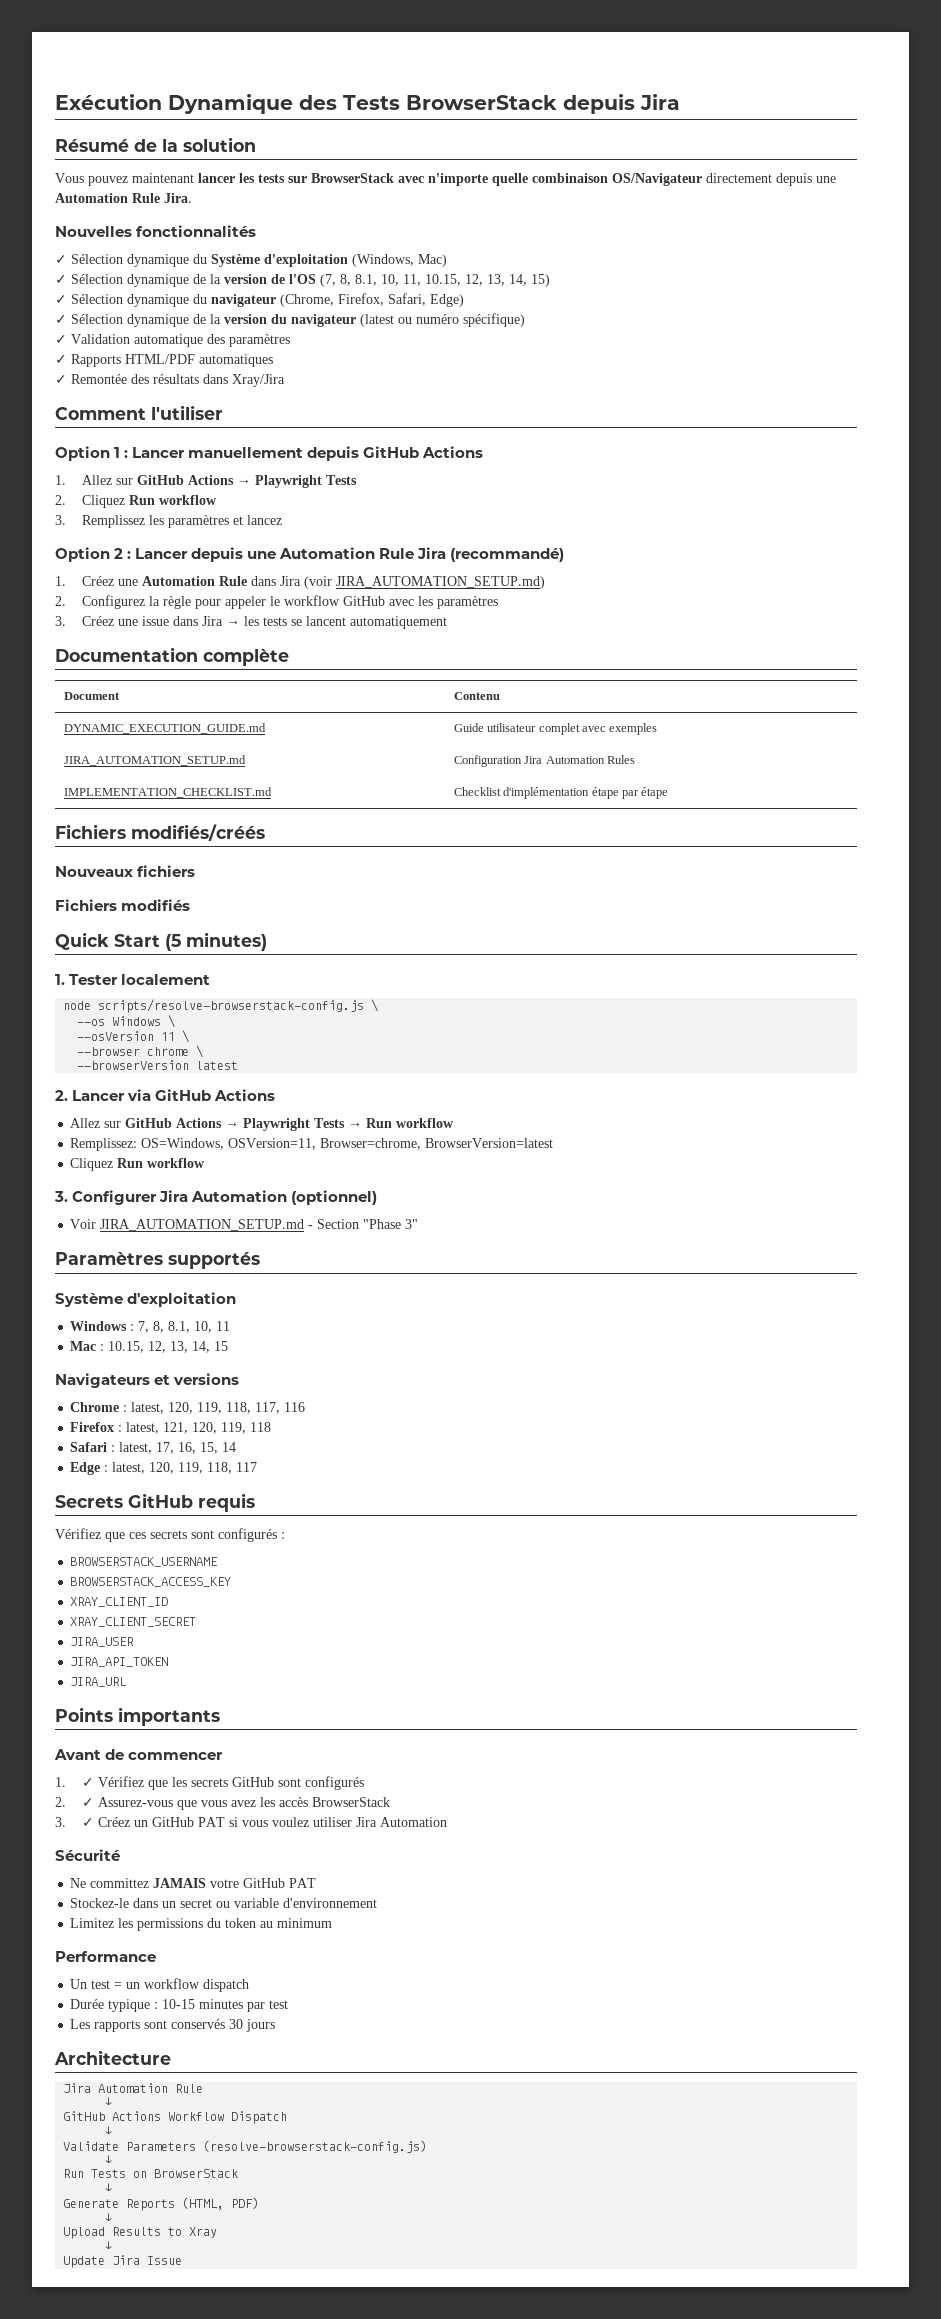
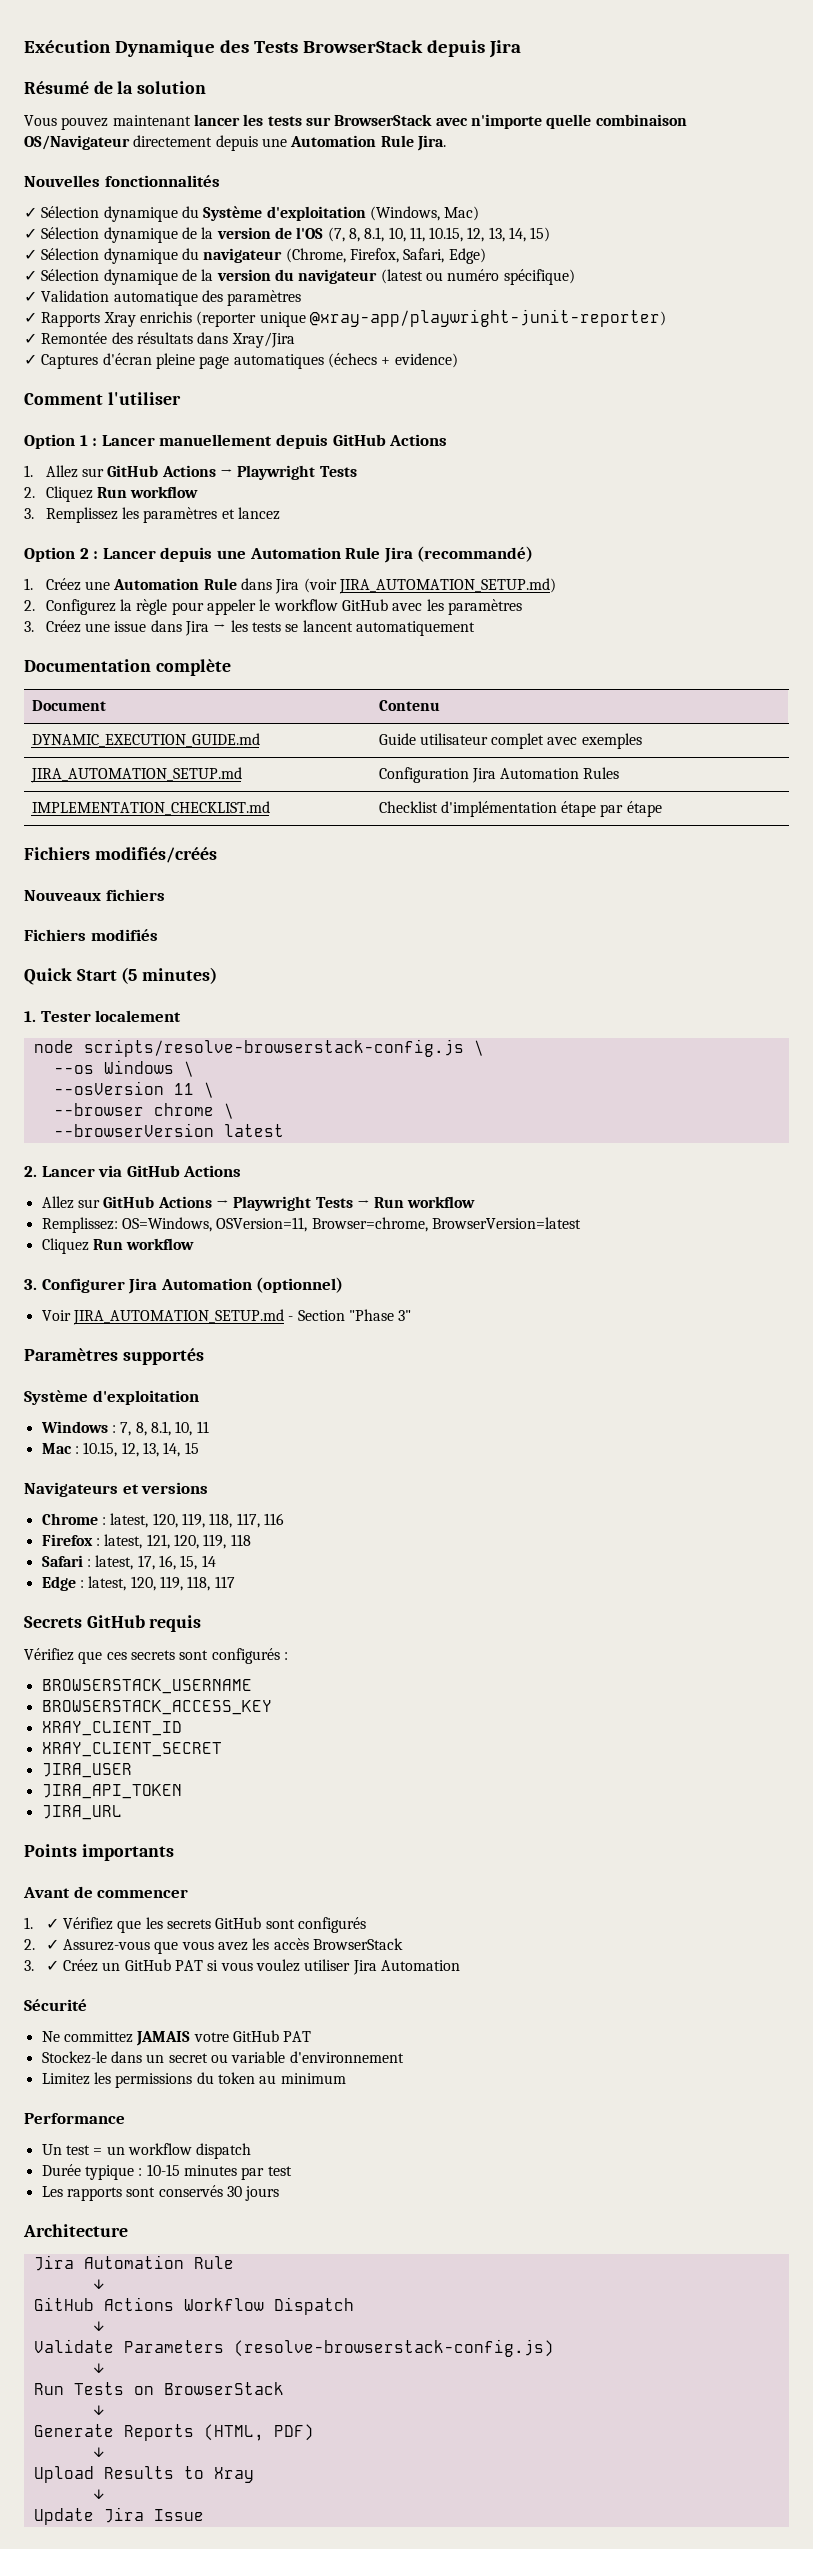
[125,354,273,367] HTML/PDF automatiques -> [103,309,666,327] Xray enrichis (reporter unique @xray-app/playwright-junit-reporter)
(285, 380) none -> [24,353,458,369] // ✓ Captures d'écran pleine page automatiques (échecs + evidence)

